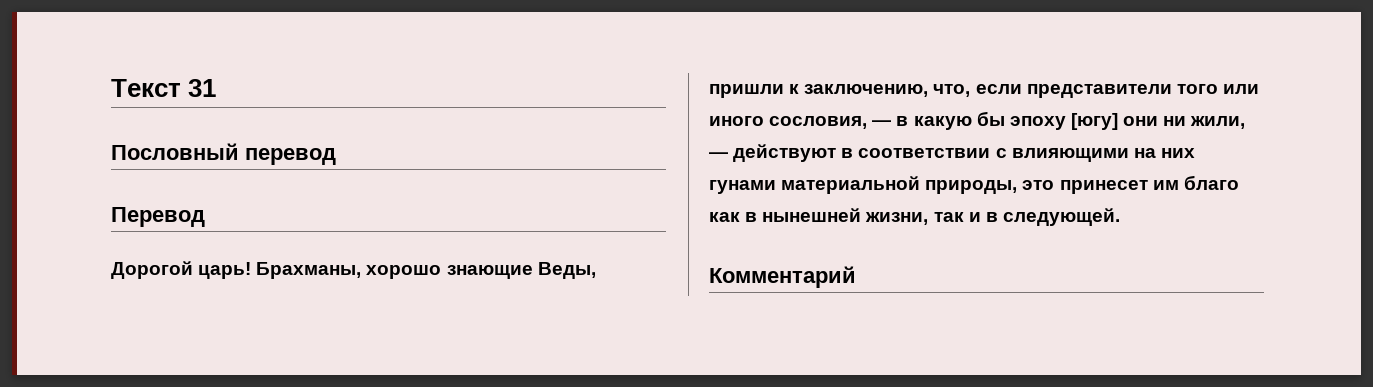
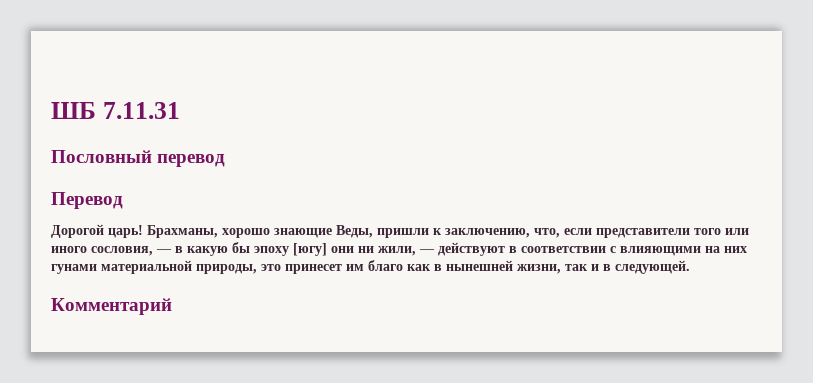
[111,79,217,97] Текст 31 -> [51,102,180,119] ШБ 7.11.31

